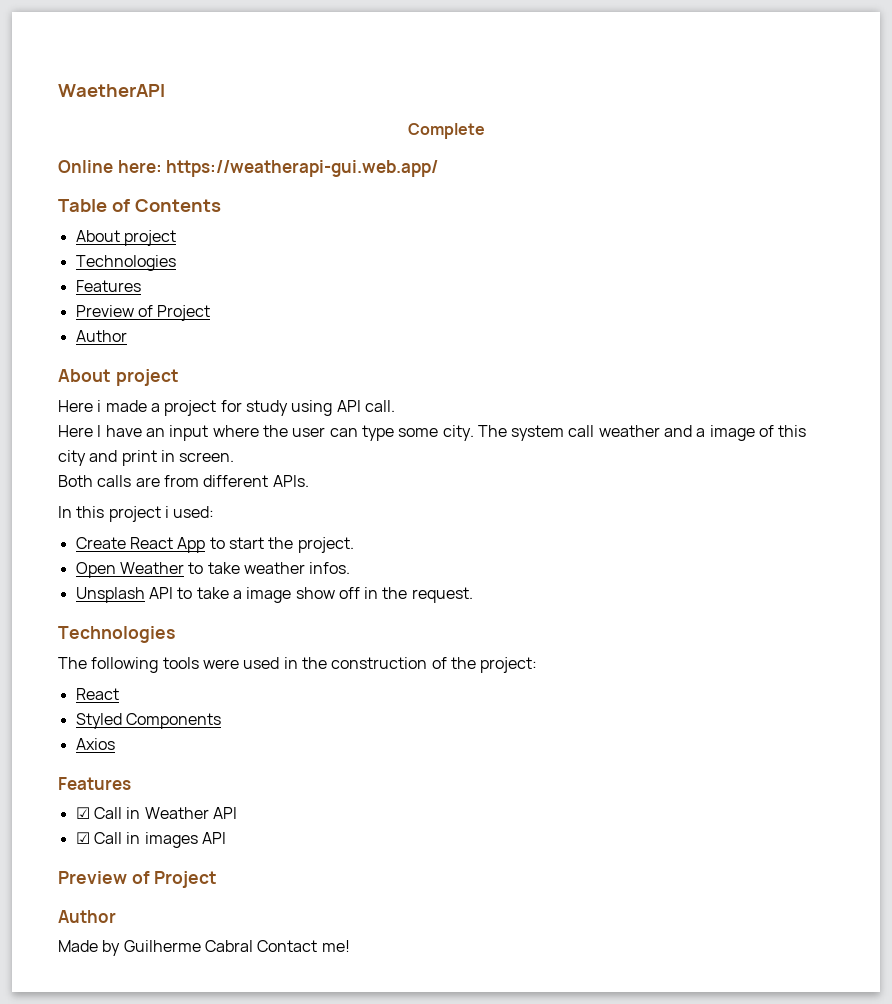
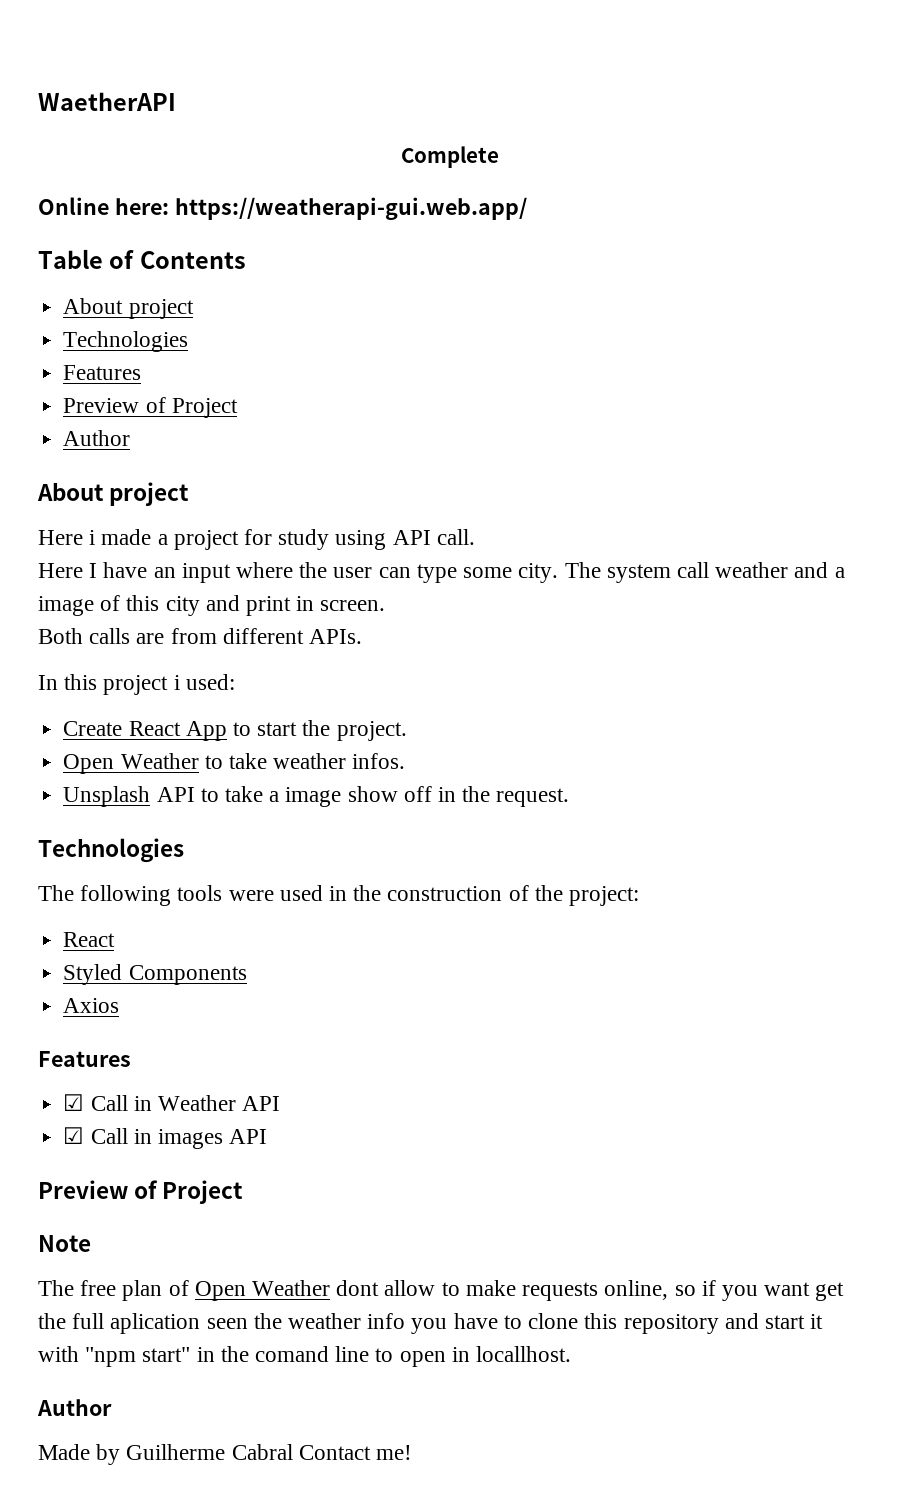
(218, 879) none -> [38,1235,91,1252] [38,1280,845,1301] [38,1313,824,1334] [38,1346,572,1367] // Note // The free plan of Open Weather dont allow to make requests online, so if you want get the full aplication seen the weather info you have to clone this repository and start it with "npm start" in the comand line to open in locallhost.

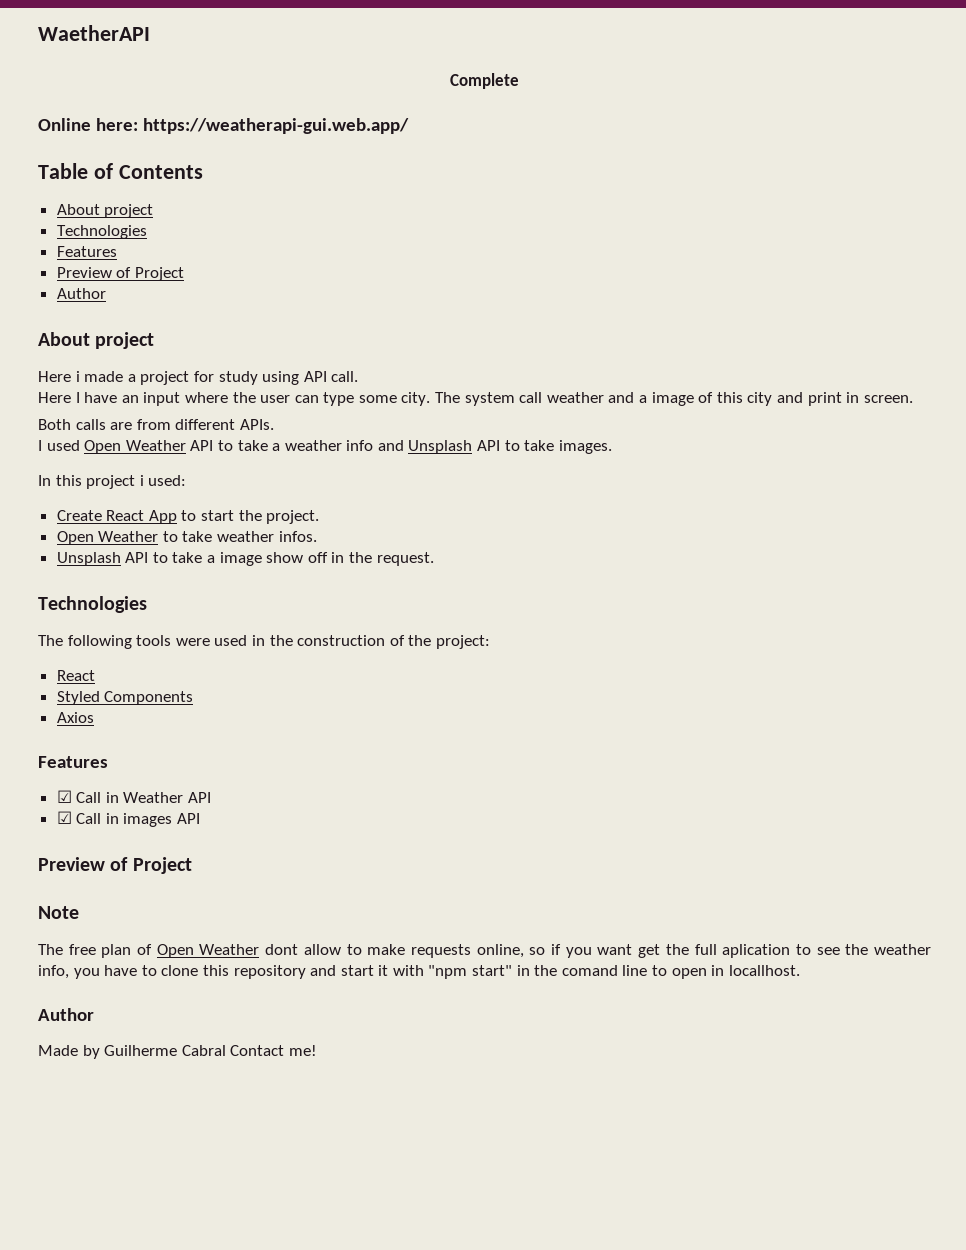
(363, 636) none -> [38,440,612,454] // I used Open Weather API to take a weather info and Unsplash API to take images.
[206,1318,248,1329] seen -> [795,944,840,955] to see
[367,1313,406,1329] info -> [38,965,69,979] info,

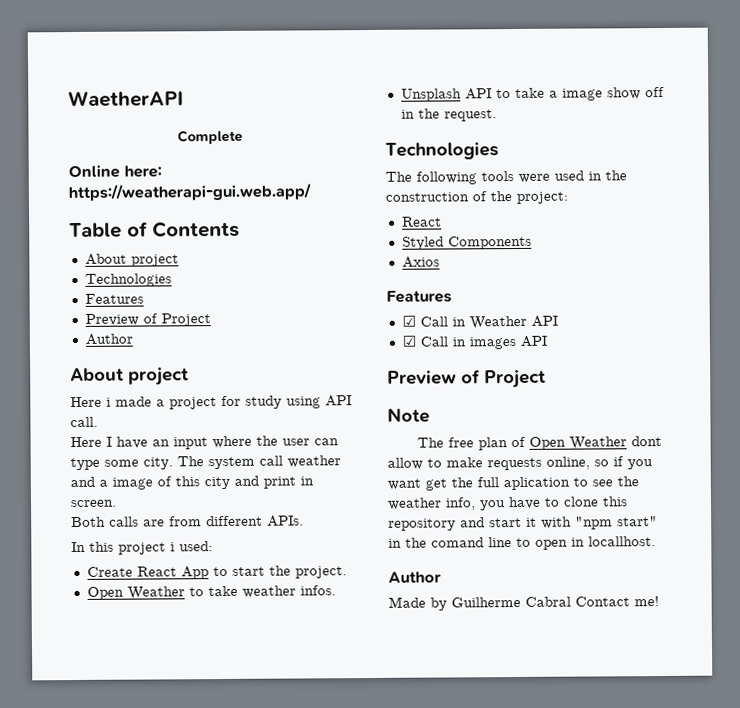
[38,440,612,454] // I used Open Weather API to take a weather info and Unsplash API to take images. -> (304, 521) none

